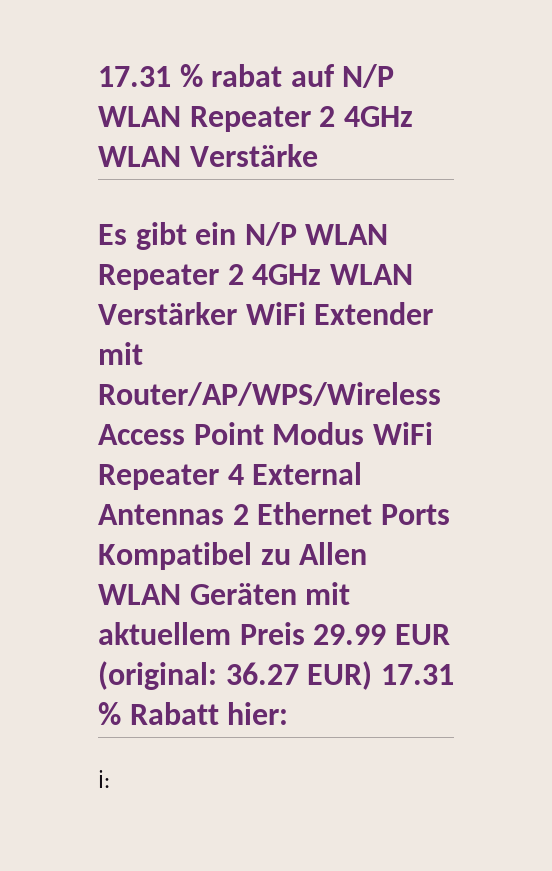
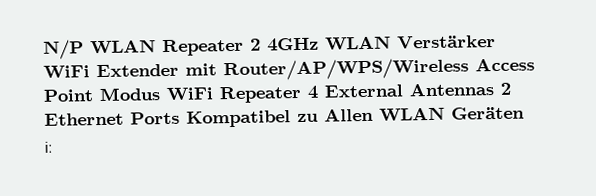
[98,64,395,88] [98,106,413,132] [98,144,318,167] [98,222,237,250] 17.31 % rabat auf N/P WLAN Repeater 2 4GHz WLAN Verstärke // Es gibt ein -> (43, 49) none
[305,582,351,605] [98,622,450,645] [98,661,454,690] [98,702,289,725] mit aktuellem Preis 29.99 EUR (original: 36.27 EUR) 17.31 % Rabatt hier: -> (525, 113) none

